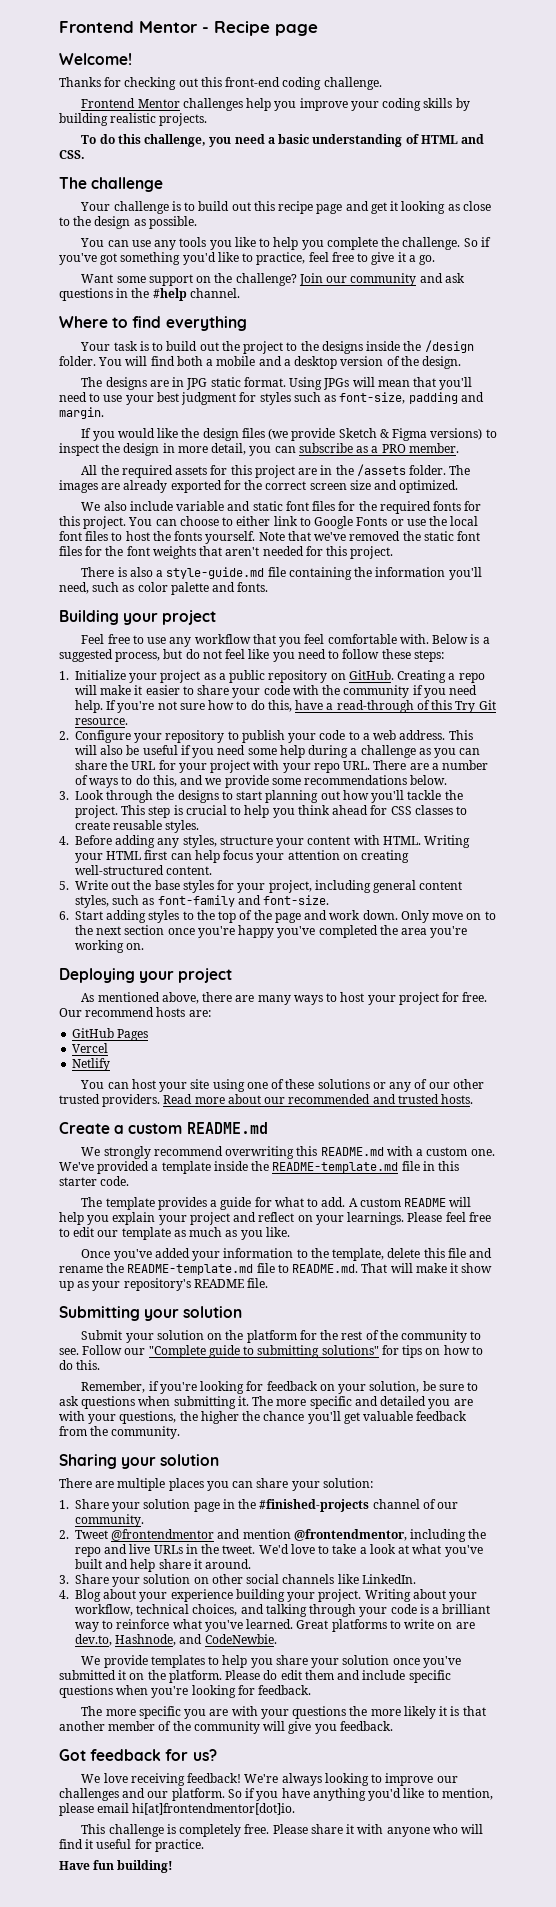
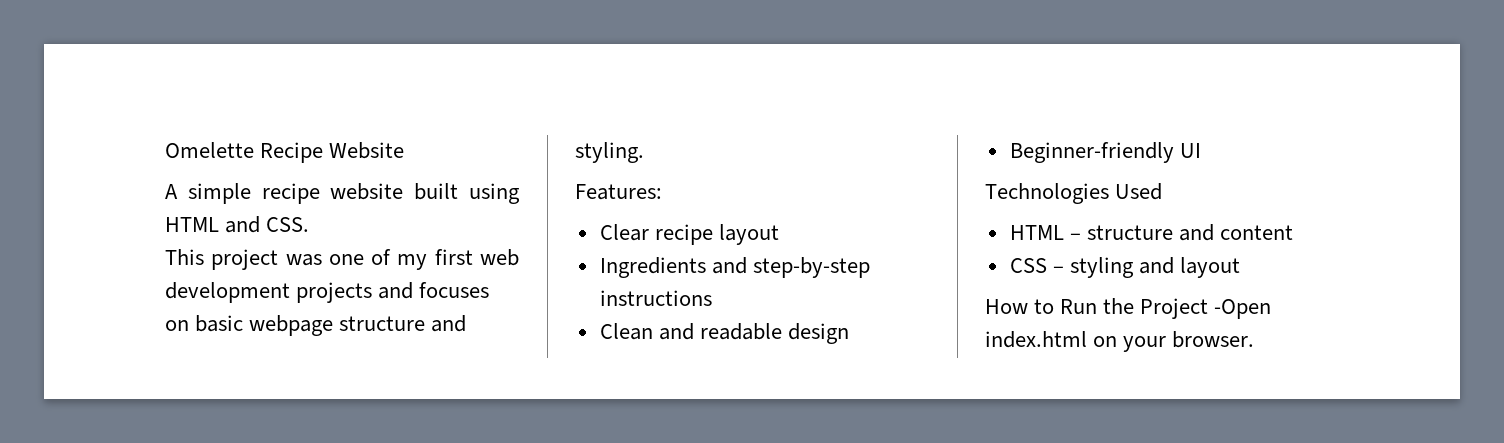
[59,21,318,36] [59,53,132,65] [59,77,382,90] [81,98,470,111] [59,113,208,126] [81,134,485,147] [59,150,85,159] [59,177,164,192] [80,201,491,214] [59,216,197,229] [80,237,491,250] [59,252,436,265] [81,273,465,286] [59,288,240,301] [59,316,247,331] [80,340,474,354] [59,356,462,369] [81,377,473,390] [59,392,484,405] [59,407,104,419] [81,428,497,441] [59,443,459,456] [81,464,471,478] [59,480,459,493] [81,501,482,514] [59,516,479,529] [59,531,481,544] [59,546,394,559] [81,567,482,580] [59,582,269,595] [59,610,217,625] [81,634,490,647] [59,649,444,662] [59,670,485,683] [75,685,478,698] [75,700,496,713] [75,718,128,725] [59,730,473,743] [75,745,481,758] [75,760,489,773] [75,775,448,788] [59,790,463,803] [75,805,468,818] [75,820,200,833] [59,835,471,848] [75,850,410,863] [75,865,213,875] [59,880,463,893] [75,895,330,908] [59,910,496,923] [75,925,468,938] [75,940,145,953] [59,968,233,983] [81,992,488,1005] [59,1007,211,1017] [72,1028,149,1041] [72,1043,109,1053] [72,1058,111,1071] [80,1079,484,1092] [59,1094,474,1107] [59,1122,268,1134] [81,1146,495,1159] [59,1161,460,1174] [59,1176,130,1186] [81,1197,472,1210] [59,1212,491,1225] [59,1227,290,1240] [81,1248,493,1261] [59,1263,493,1275] [59,1278,269,1291] [59,1306,243,1321] [81,1330,482,1343] [59,1345,483,1358] [59,1360,101,1370] [81,1381,479,1394] [59,1396,473,1409] [59,1411,468,1424] [59,1426,181,1439] [59,1454,220,1469] [59,1478,373,1491] [59,1499,459,1512] [75,1514,144,1527] [59,1529,487,1542] [75,1544,483,1557] [75,1559,252,1572] [59,1574,416,1587] [59,1589,478,1602] [75,1604,491,1617] [75,1619,475,1632] [75,1634,277,1646] [81,1655,461,1668] [59,1670,451,1683] [59,1685,312,1698] [81,1706,486,1719] [59,1721,393,1734] [59,1749,217,1761] [81,1773,458,1786] [59,1788,493,1801] [59,1803,296,1816] [81,1824,484,1837] [59,1839,204,1852] [59,1860,174,1873] Frontend Mentor - Recipe page // Welcome! // Thanks for checking out this front-end coding challenge. // Frontend Mentor challenges help you improve your coding skills by building realistic projects. // To do this challenge, you need a basic understanding of HTML and CSS. // The challenge // Your challenge is to build out this recipe page and get it looking as close to the design as possible. // You can use any tools you like to help you complete the challenge. So if you've got something you'd like to practice, feel free to give it a go. // Want some support on the challenge? Join our community and ask questions in the #help channel. // Where to find everything // Your task is to build out the project to the designs inside the /design folder. You will find both a mobile and a desktop version of the design. // The designs are in JPG static format. Using JPGs will mean that you'll need to use your best judgment for styles such as font-size, padding and margin. // If you would like the design files (we provide Sketch & Figma versions) to inspect the design in more detail, you can subscribe as a PRO member. // All the required assets for this project are in the /assets folder. The images are already exported for the correct screen size and optimized. // We also include variable and static font files for the required fonts for this project. You can choose to either link to Google Fonts or use the local font files to host the fonts yourself. Note that we've removed the static font files for the font weights that aren't needed for this project. // There is also a style-guide.md file containing the information you'll need, such as color palette and fonts. // Building your project // Feel free to use any workflow that you feel comfortable with. Below is a suggested process, but do not feel like you need to follow these steps: // 1. Initialize your project as a public repository on GitHub. Creating a repo will make it easier to share your code with the community if you need help. If you're not sure how to do this, have a read-through of this Try Git resource. // 2. Configure your repository to publish your code to a web address. This will also be useful if you need some help during a challenge as you can share the URL for your project with your repo URL. There are a number of ways to do this, and we provide some recommendations below. // 3. Look through the designs to start planning out how you'll tackle the project. This step is crucial to help you think ahead for CSS classes to create reusable styles. // 4. Before adding any styles, structure your content with HTML. Writing your HTML first can help focus your attention on creating well-structured content. // 5. Write out the base styles for your project, including general content styles, such as font-family and font-size. // 6. Start adding styles to the top of the page and work down. Only move on to the next section once you're happy you've completed the area you're working on. // Deploying your project // As mentioned above, there are many ways to host your project for free. Our recommend hosts are: // GitHub Pages // Vercel // Netlify // You can host your site using one of these solutions or any of our other trusted providers. Read more about our recommended and trusted hosts. // Create a custom README.md // We strongly recommend overwriting this README.md with a custom one. We've provided a template inside the README-template.md file in this starter code. // The template provides a guide for what to add. A custom README will help you explain your project and reflect on your learnings. Please feel free to edit our template as much as you like. // Once you've added your information to the template, delete this file and rename the README-template.md file to README.md. That will make it show up as your repository's README file. // Submitting your solution // Submit your solution on the platform for the rest of the community to see. Follow our "Complete guide to submitting solutions" for tips on how to do this. // Remember, if you're looking for feedback on your solution, be sure to ask questions when submitting it. The more specific and detailed you are with your questions, the higher the chance you'll get valuable feedback from the community. // Sharing your solution // There are multiple places you can share your solution: // 1. Share your solution page in the #finished-projects channel of our community. // 2. Tweet @frontendmentor and mention @frontendmentor, including the repo and live URLs in the tweet. We'd love to take a look at what you've built and help share it around. // 3. Share your solution on other social channels like LinkedIn. // 4. Blog about your experience building your project. Writing about your workflow, technical choices, and talking through your code is a brilliant way to reinforce what you've learned. Great platforms to write on are dev.to, Hashnode, and CodeNewbie. // We provide templates to help you share your solution once you've submitted it on the platform. Please do edit them and include specific questions when you're looking for feedback. // The more specific you are with your questions the more likely it is that another member of the community will give you feedback. // Got feedback for us? // We love receiving feedback! We're always looking to improve our challenges and our platform. So if you have anything you'd like to mention, please email hi[at]frontendmentor[dot]io. // This challenge is completely free. Please share it with anyone who will find it useful for practice. // Have fun building! -> [165,142,405,163] [165,183,520,204] [165,216,310,233] [165,249,519,270] [165,282,490,303] [165,315,467,336] [575,142,644,163] [575,184,662,200] [599,224,779,245] [599,257,870,278] [599,290,712,306] [599,323,849,344] [1009,142,1201,163] [985,183,1163,204] [1009,224,1294,241] [1009,257,1241,278] [985,298,1272,319] [985,331,1255,352] Omelette Recipe Website // A simple recipe website built using HTML and CSS. // This project was one of my first web development projects and focuses on basic webpage structure and styling. // Features: // Clear recipe layout // Ingredients and step-by-step instructions // Clean and readable design // Beginner-friendly UI // Technologies Used // HTML – structure and content // CSS – styling and layout // How to Run the Project -Open index.html on your browser.

